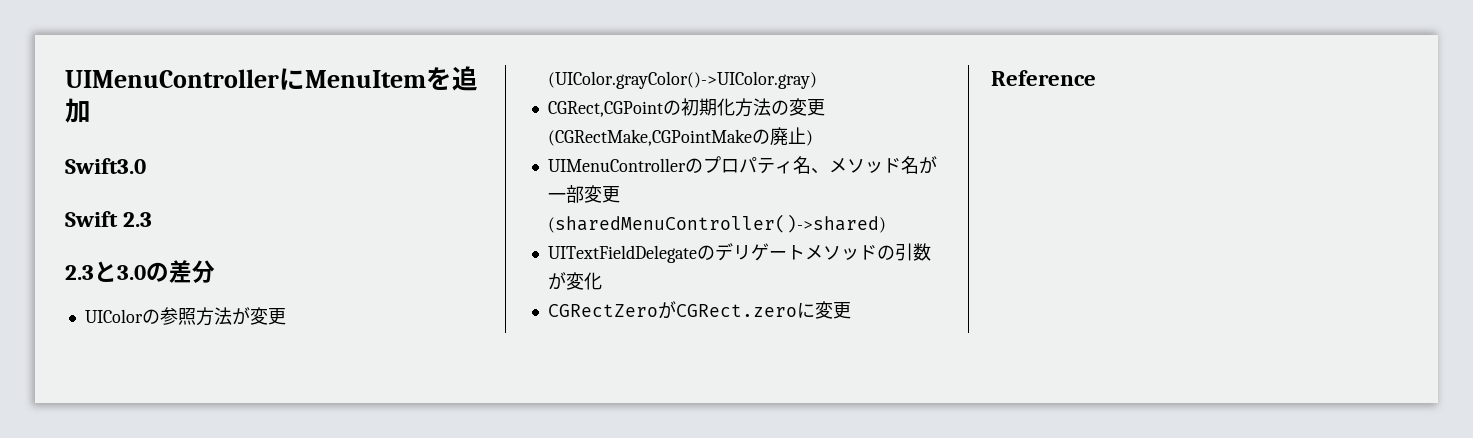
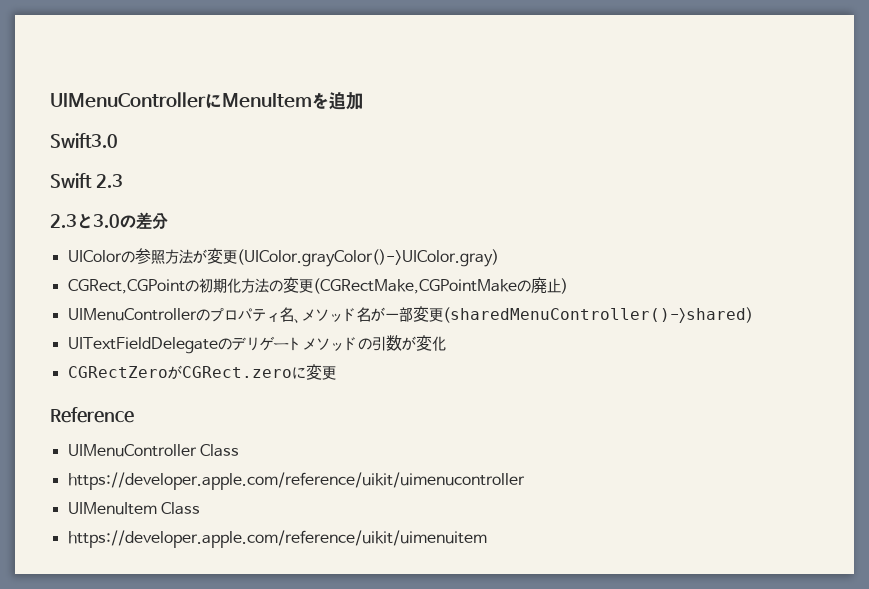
(1096, 78) none -> [67,444,239,457] [67,472,525,490] [67,502,200,515] [67,530,487,548] // UIMenuController Class // https://developer.apple.com/reference/uikit/uimenucontroller // UIMenuItem Class // https://developer.apple.com/reference/uikit/uimenuitem

